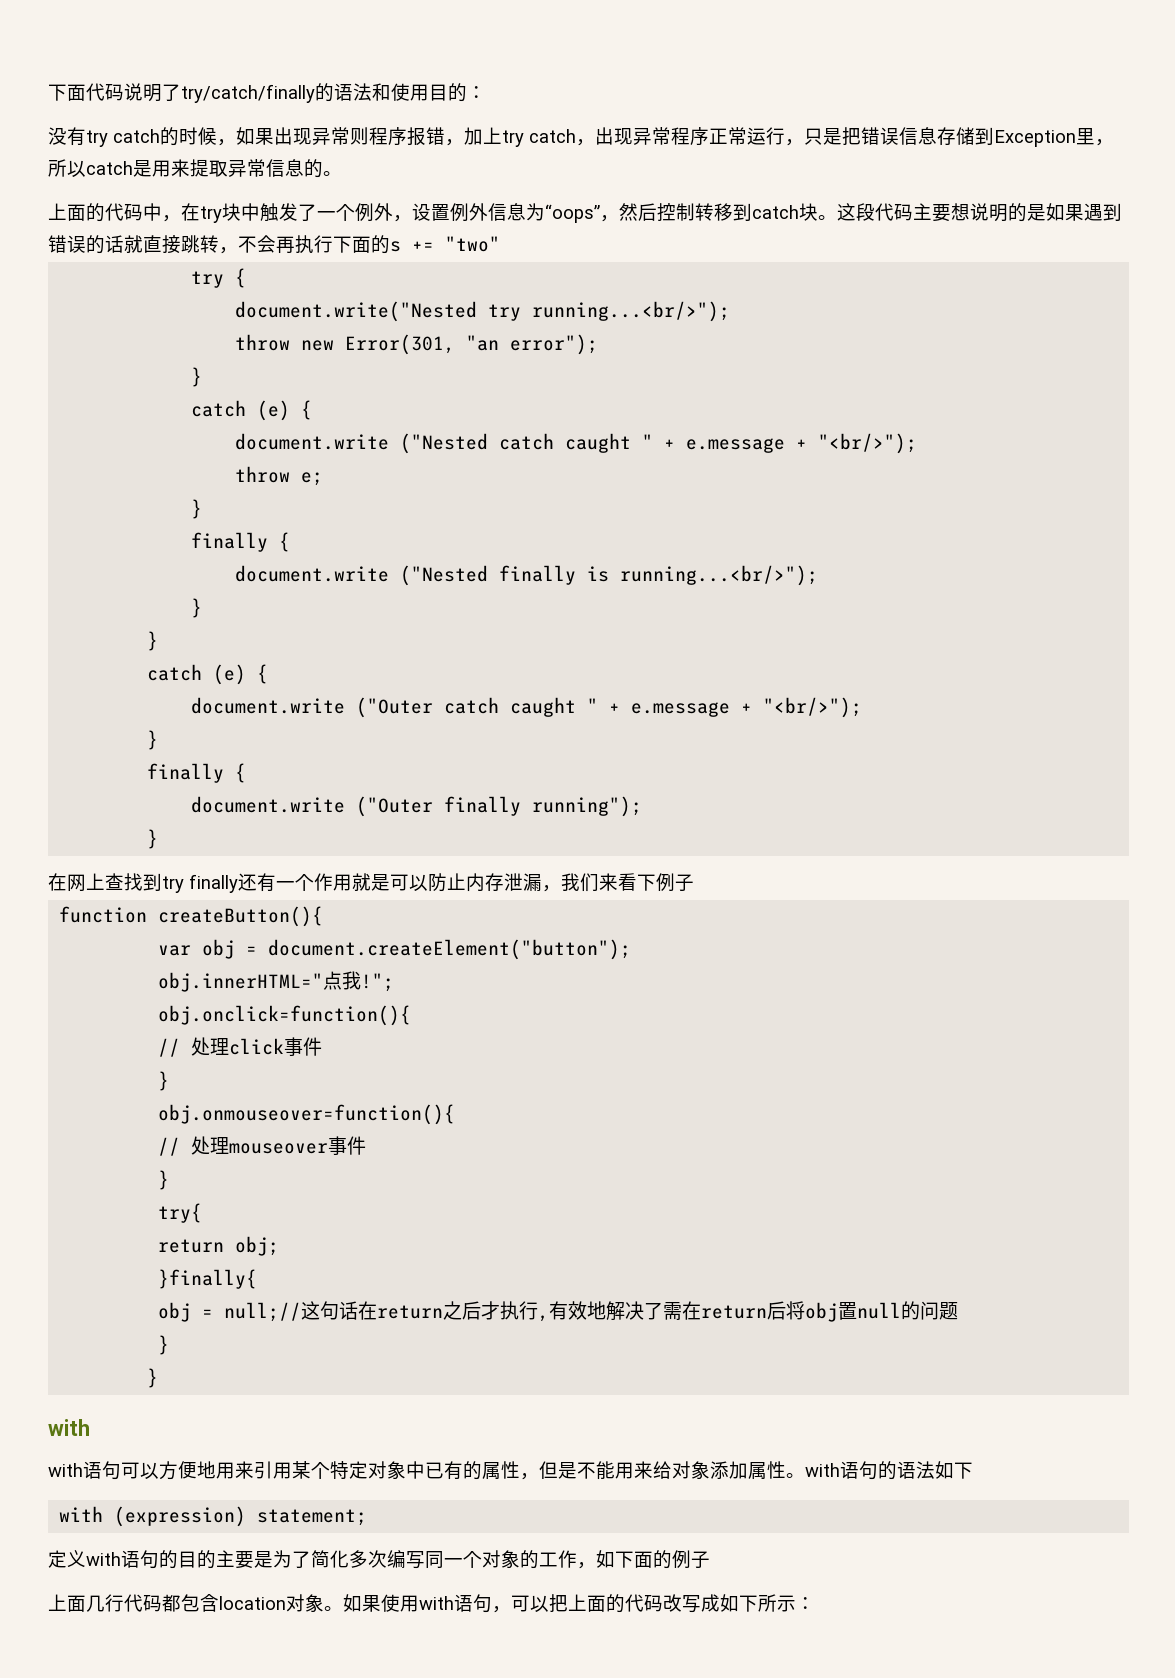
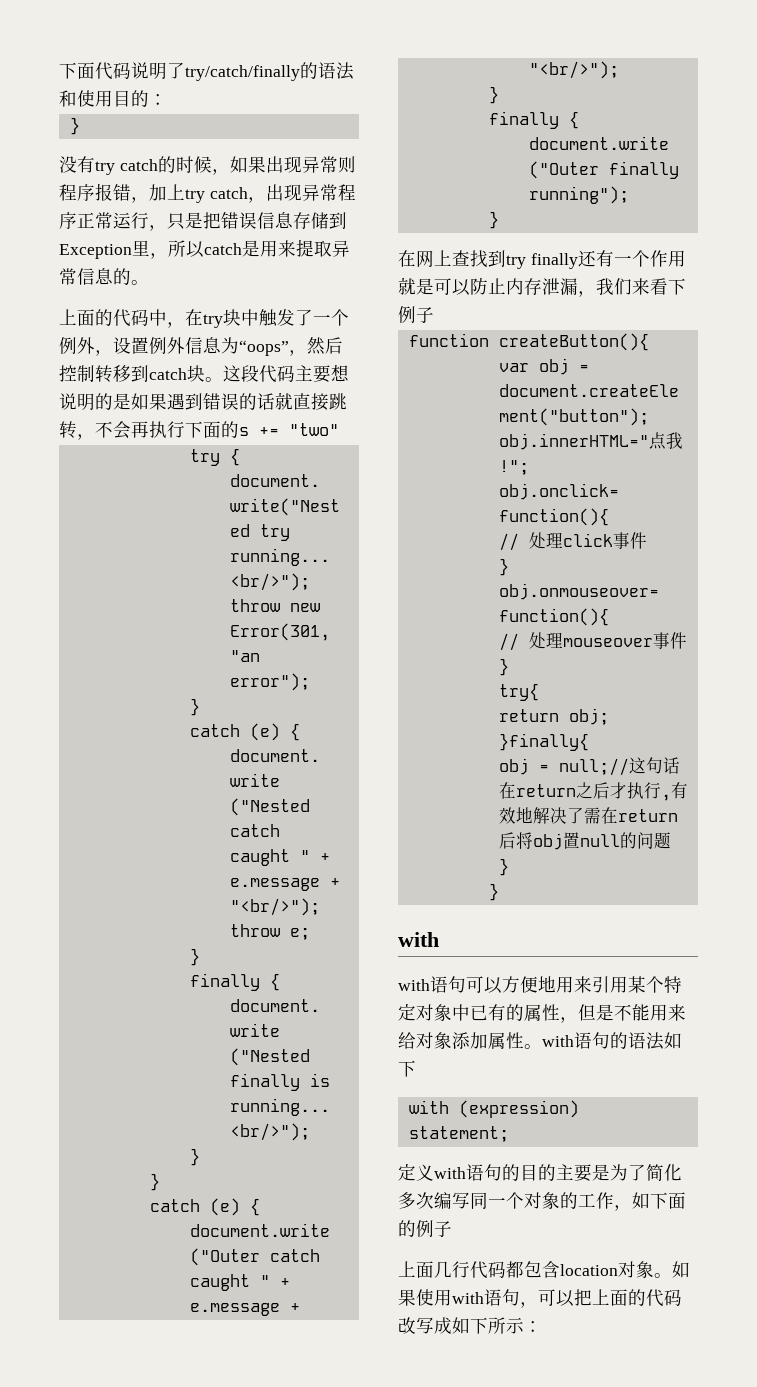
(486, 92) none -> [69,117,80,135] // }

